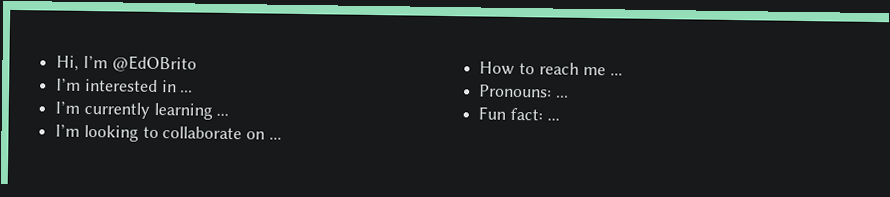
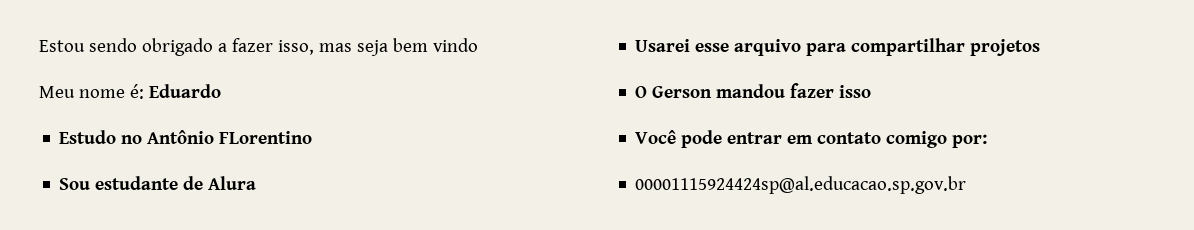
[56,55,197,73] [56,78,194,93] [55,101,230,120] [55,124,282,142] [479,61,624,76] [479,84,569,98] [478,106,560,121] Hi, I’m @EdOBrito // I’m interested in ... // I’m currently learning ... // I’m looking to collaborate on ... // How to reach me ... // Pronouns: ... // Fun fact: ... -> [39,38,478,56] [39,84,221,99] [59,130,313,144] [59,176,257,190] [635,38,1041,56] [635,83,872,98] [635,130,988,148] [635,176,967,194] Estou sendo obrigado a fazer isso, mas seja bem vindo // Meu nome é: Eduardo // Estudo no Antônio FLorentino // Sou estudante de Alura // Usarei esse arquivo para compartilhar projetos // O Gerson mandou fazer isso // Você pode entrar em contato comigo por: // 00001115924424sp@al.educacao.sp.gov.br

